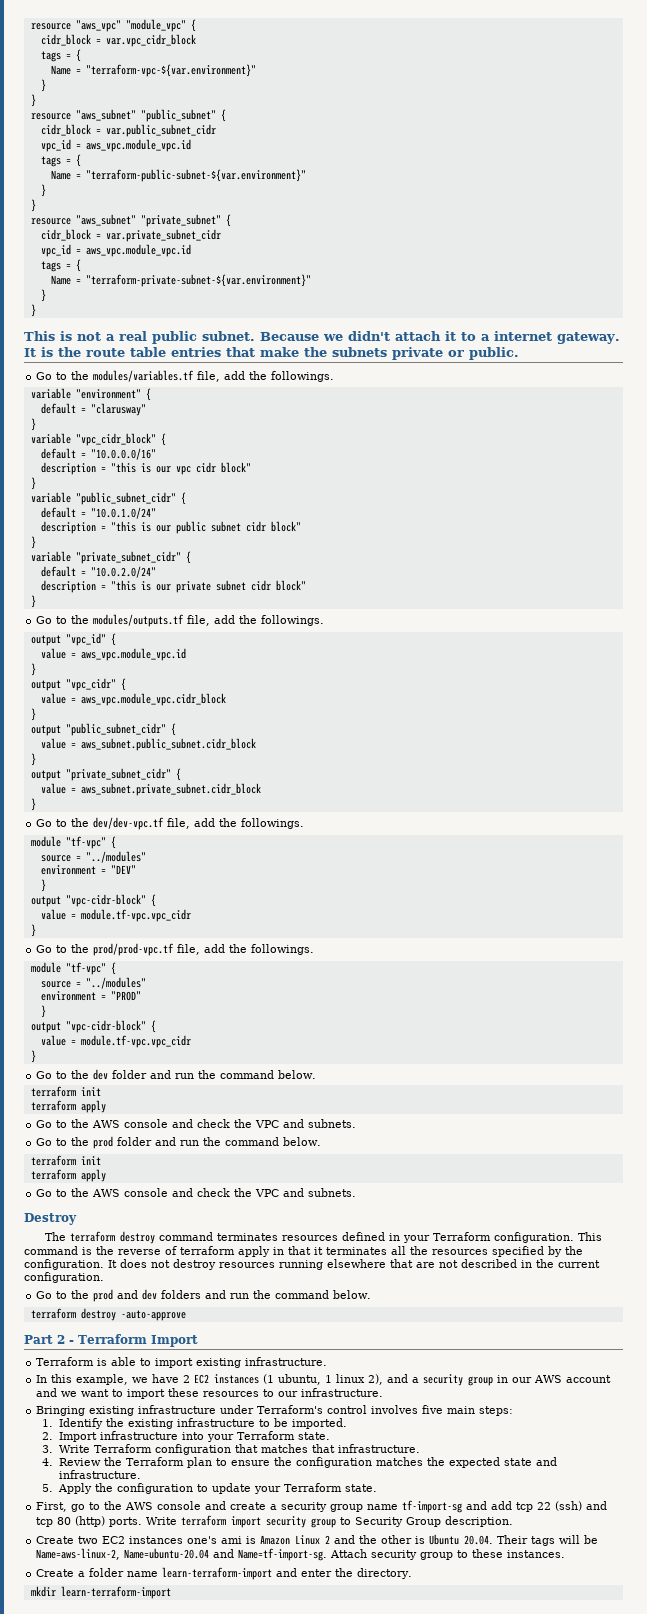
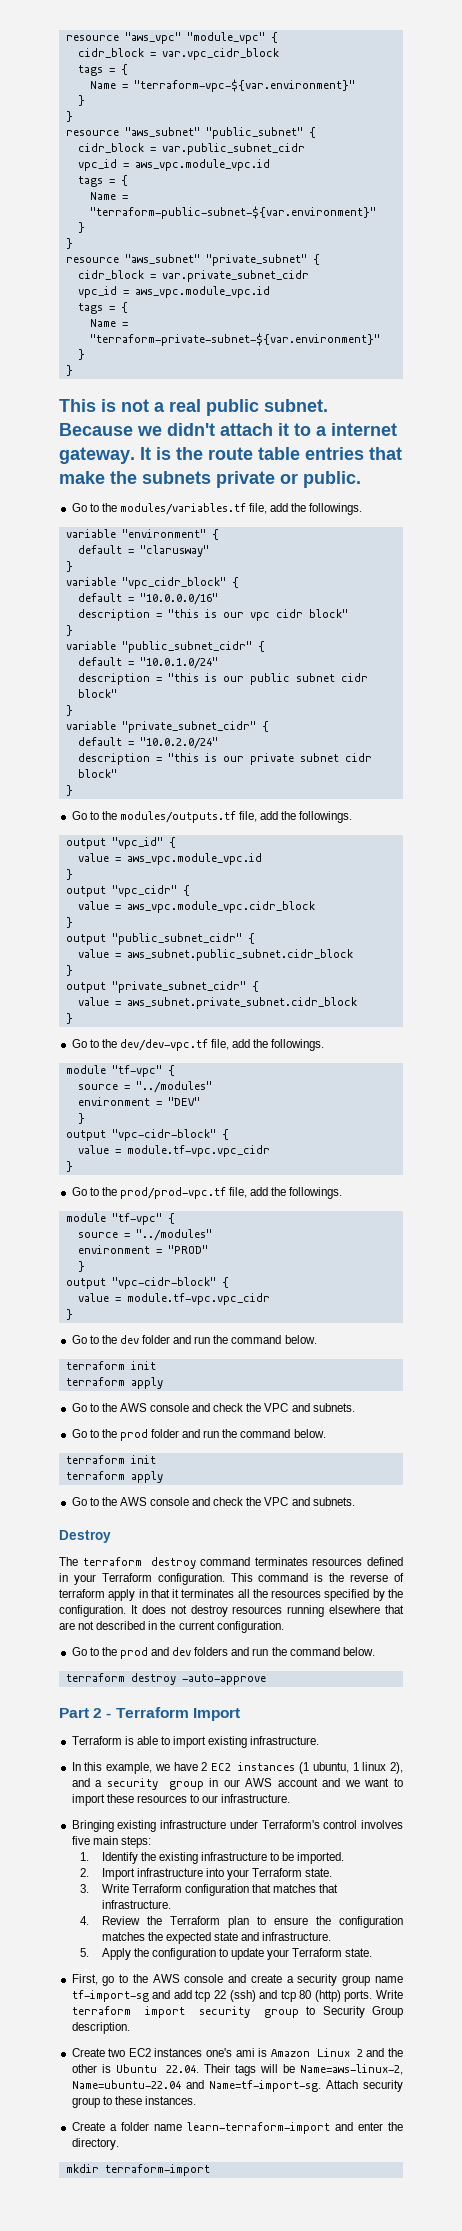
[464,1535,494,1545] 20.04. -> [166,2065,200,2073] 22.04.
[124,1548,210,1559] Name=ubuntu-20.04 -> [71,2080,181,2089] Name=ubuntu-22.04
[60,1586,171,1599] learn-terraform-import -> [104,2164,210,2176] terraform-import

